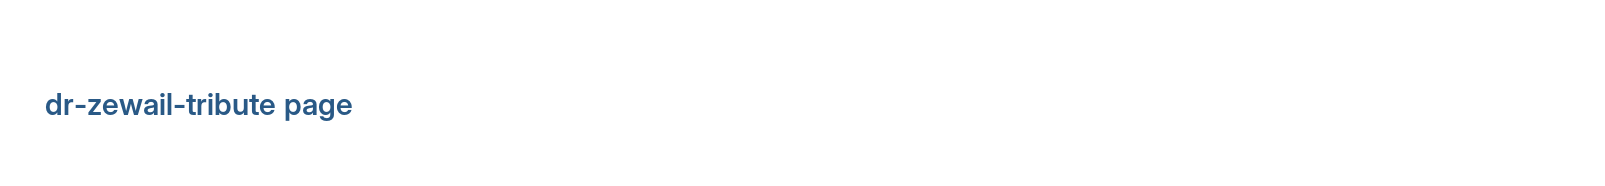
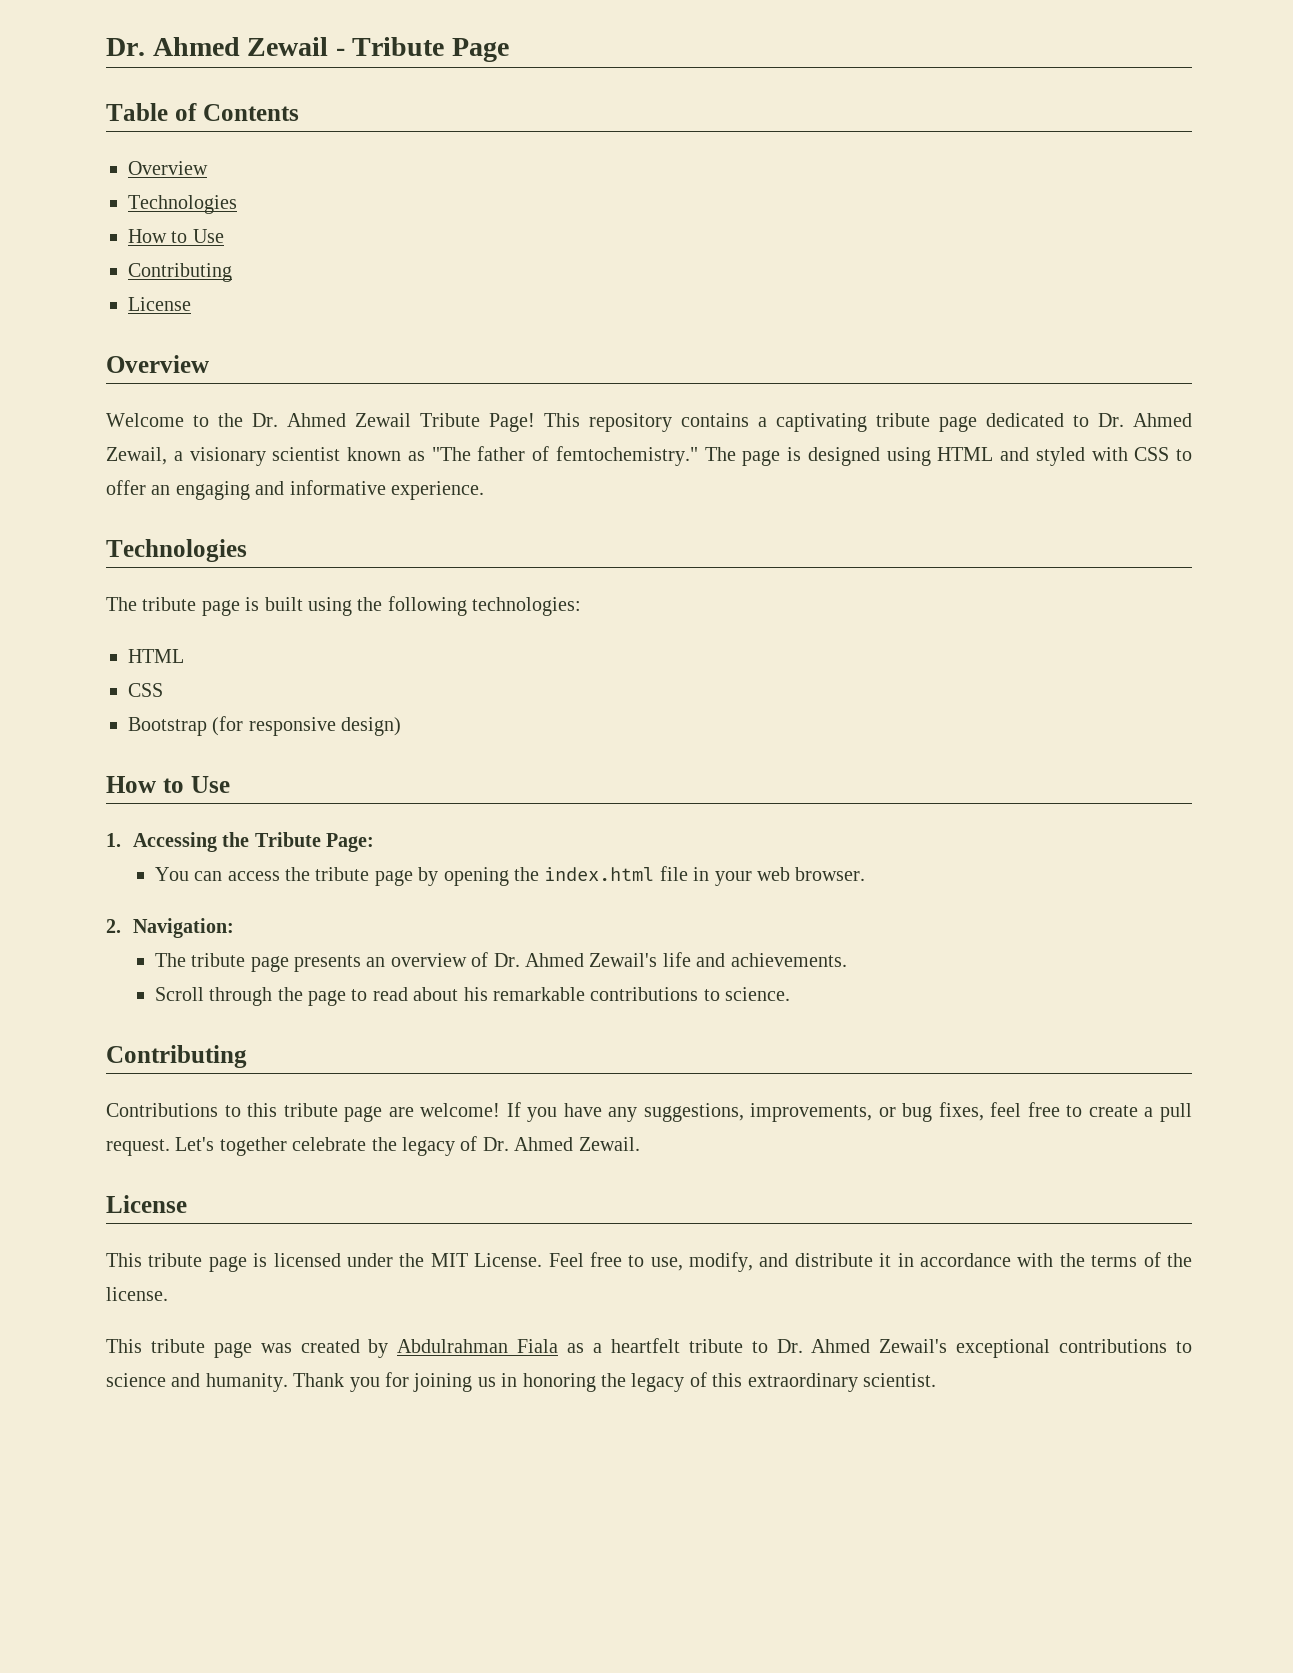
[45,93,354,121] dr-zewail-tribute page -> [106,37,509,62] [106,103,299,121] [128,161,208,175] [128,195,237,214] [128,229,224,243] [128,263,232,282] [128,297,191,311] [106,355,209,373] [106,413,1192,432] [106,446,1192,466] [106,480,484,500] [106,539,247,562] [106,596,582,616] [128,649,184,663] [128,683,163,697] [128,716,402,736] [106,776,230,793] [106,832,375,852] [154,866,866,886] [106,918,234,938] [154,952,847,972] [154,987,791,1006] [106,1045,247,1068] [106,1102,1192,1122] [106,1136,640,1156] [106,1195,187,1213] [106,1252,1192,1272] [106,1287,168,1301] [106,1338,1193,1358] [106,1372,936,1392] Dr. Ahmed Zewail - Tribute Page // Table of Contents // Overview // Technologies // How to Use // Contributing // License // Overview // Welcome to the Dr. Ahmed Zewail Tribute Page! This repository contains a captivating tribute page dedicated to Dr. Ahmed Zewail, a visionary scientist known as "The father of femtochemistry." The page is designed using HTML and styled with CSS to offer an engaging and informative experience. // Technologies // The tribute page is built using the following technologies: // HTML // CSS // Bootstrap (for responsive design) // How to Use // 1. Accessing the Tribute Page: // You can access the tribute page by opening the index.html file in your web browser. // 2. Navigation: // The tribute page presents an overview of Dr. Ahmed Zewail's life and achievements. // Scroll through the page to read about his remarkable contributions to science. // Contributing // Contributions to this tribute page are welcome! If you have any suggestions, improvements, or bug fixes, feel free to create a pull request. Let's together celebrate the legacy of Dr. Ahmed Zewail. // License // This tribute page is licensed under the MIT License. Feel free to use, modify, and distribute it in accordance with the terms of the license. // This tribute page was created by Abdulrahman Fiala as a heartfelt tribute to Dr. Ahmed Zewail's exceptional contributions to science and humanity. Thank you for joining us in honoring the legacy of this extraordinary scientist.

